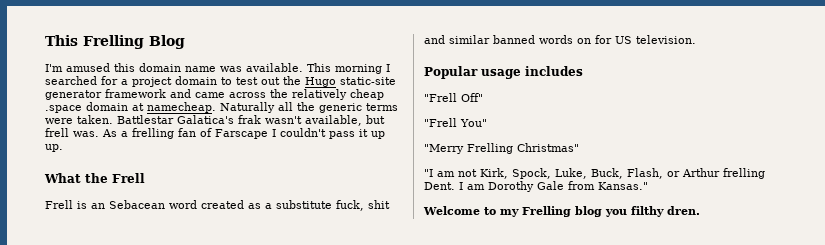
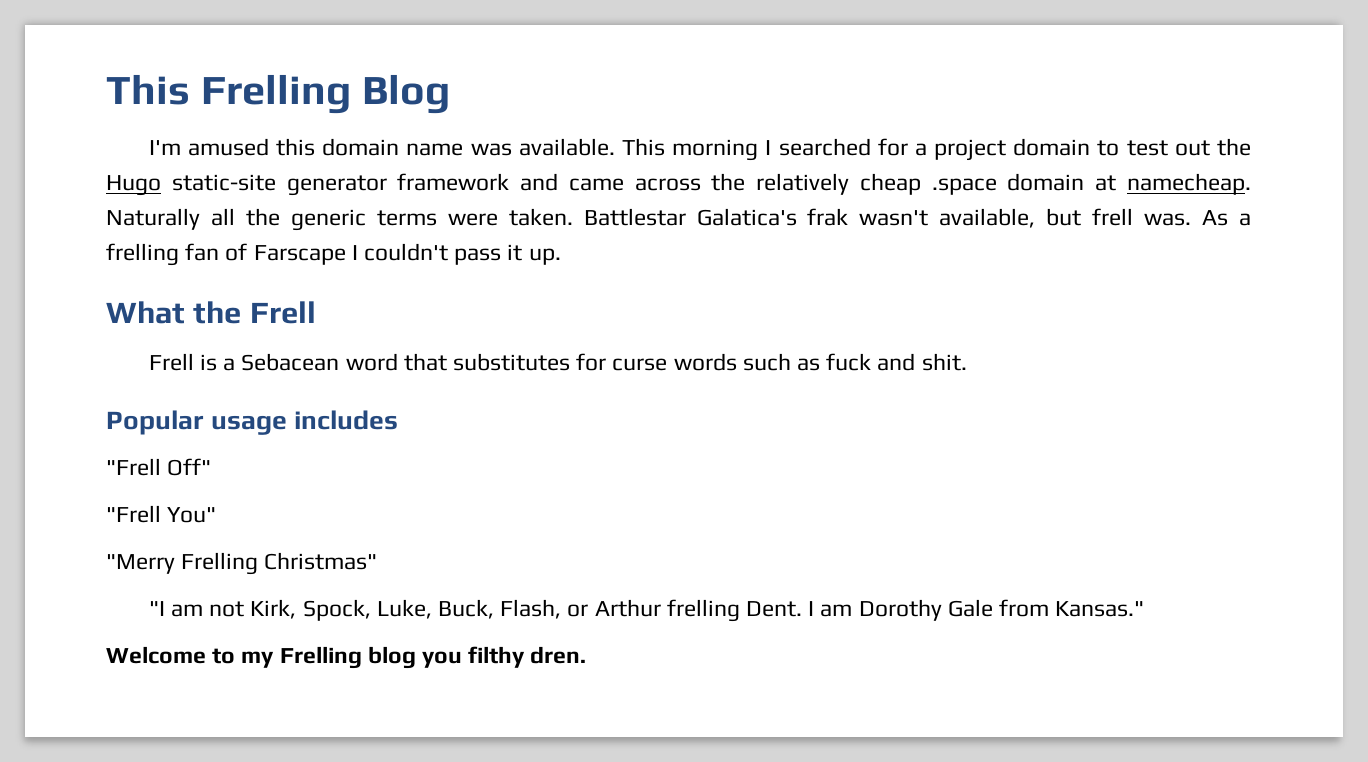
[371,131,385,139] up -> (523, 252) none
[91,203,105,209] an -> [223,358,236,371] a
[201,200,390,211] [424,35,696,44] created as a substitute fuck, shit and similar banned words on for US television. -> [403,353,967,371] that substitutes for curse words such as fuck and shit.

